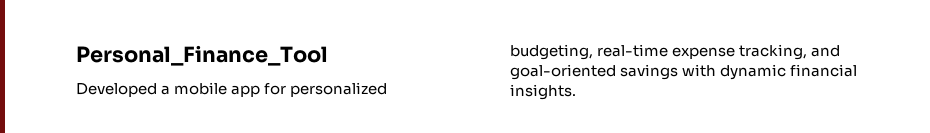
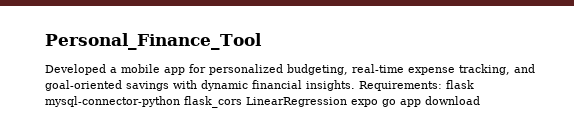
(576, 92) none -> [359,80,474,91] [45,96,480,108] Requirements: flask mysql-connector-python flask_cors LinearRegression expo go app download

